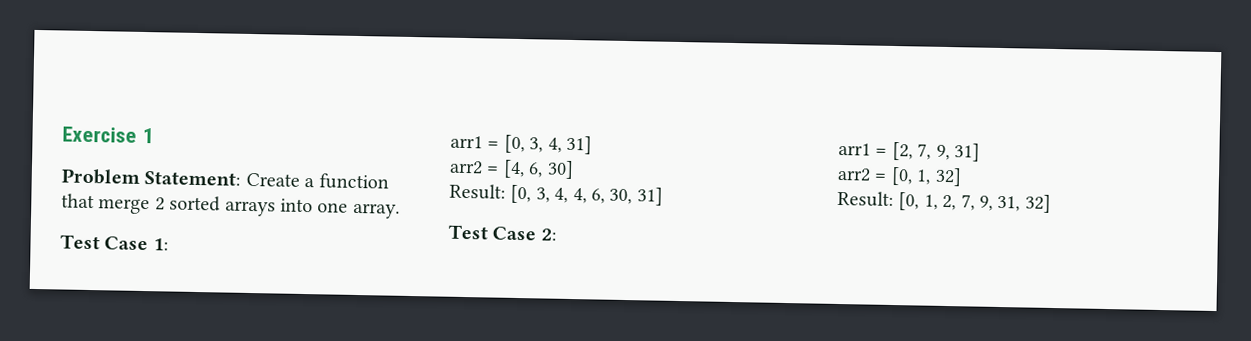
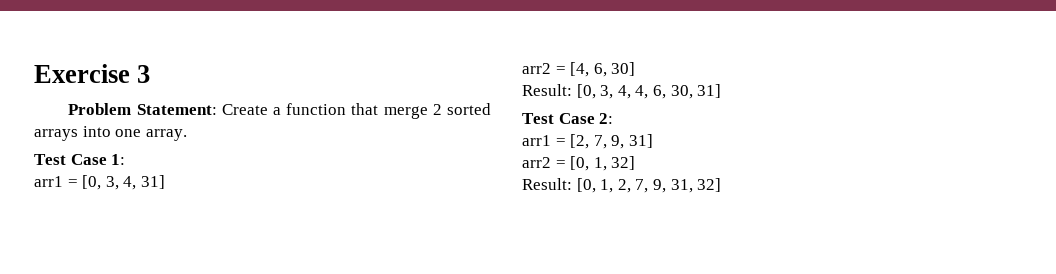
[141,127,154,144] 1 -> [137,65,151,83] 3

